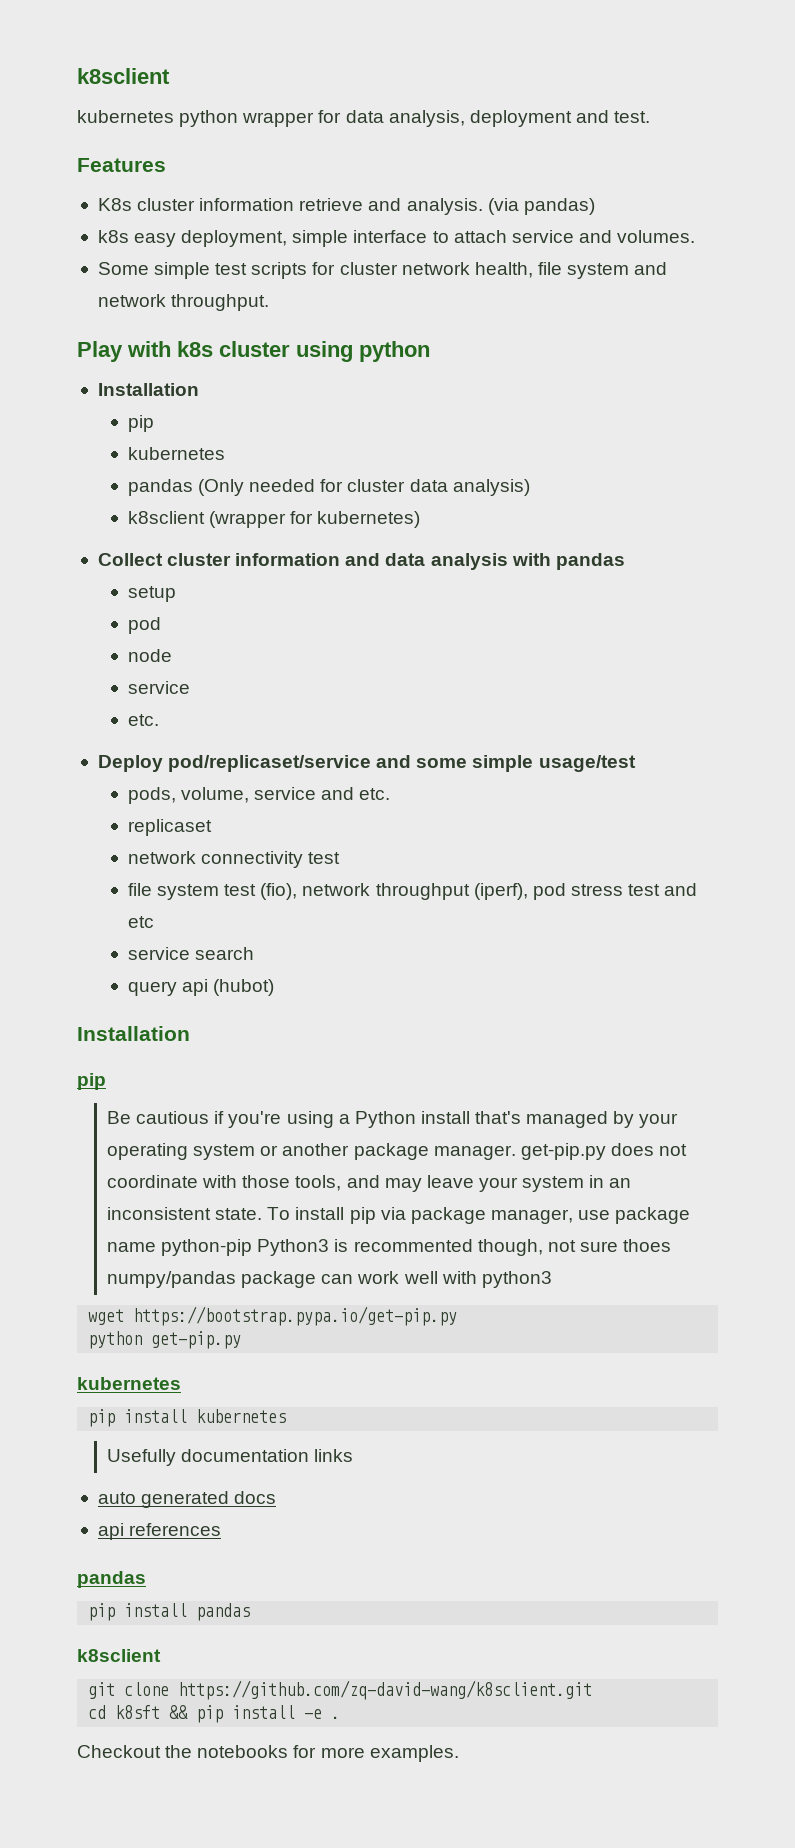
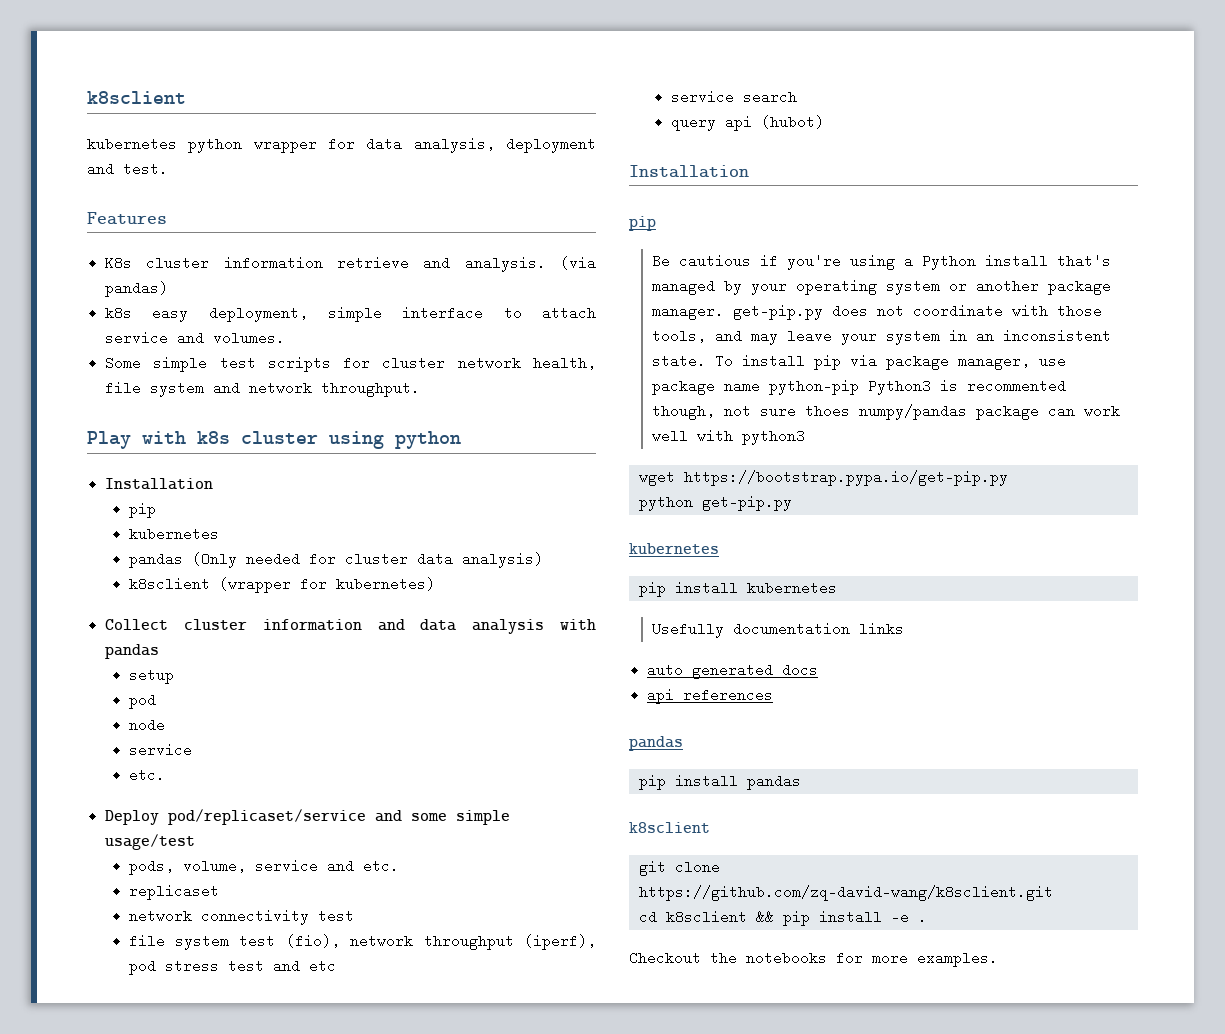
[115,1705,161,1719] k8sft -> [665,910,747,924] k8sclient

